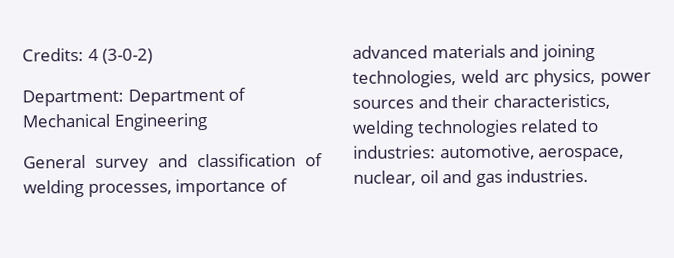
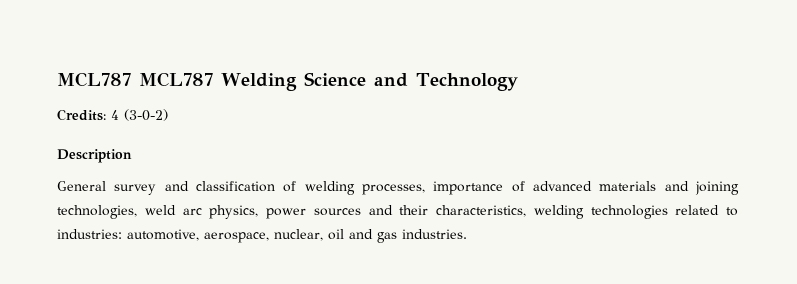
[22,47,154,64] [22,87,247,107] [22,113,208,131] Credits: 4 (3-0-2) // Department: Department of Mechanical Engineering -> [57,72,518,91] [57,109,168,121] [57,149,132,163] MCL787 MCL787 Welding Science and Technology // Credits: 4 (3-0-2) // Description

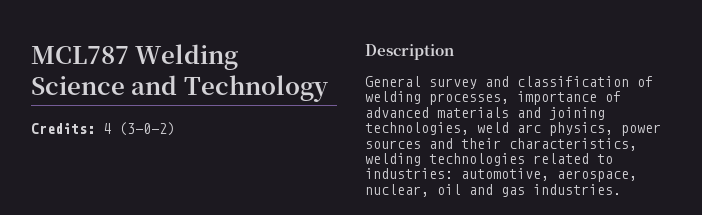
[57,72,213,87] MCL787 MCL787 -> [31,46,129,64] MCL787

